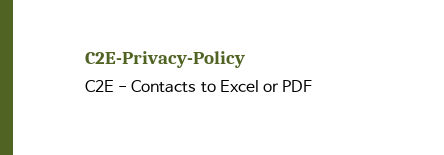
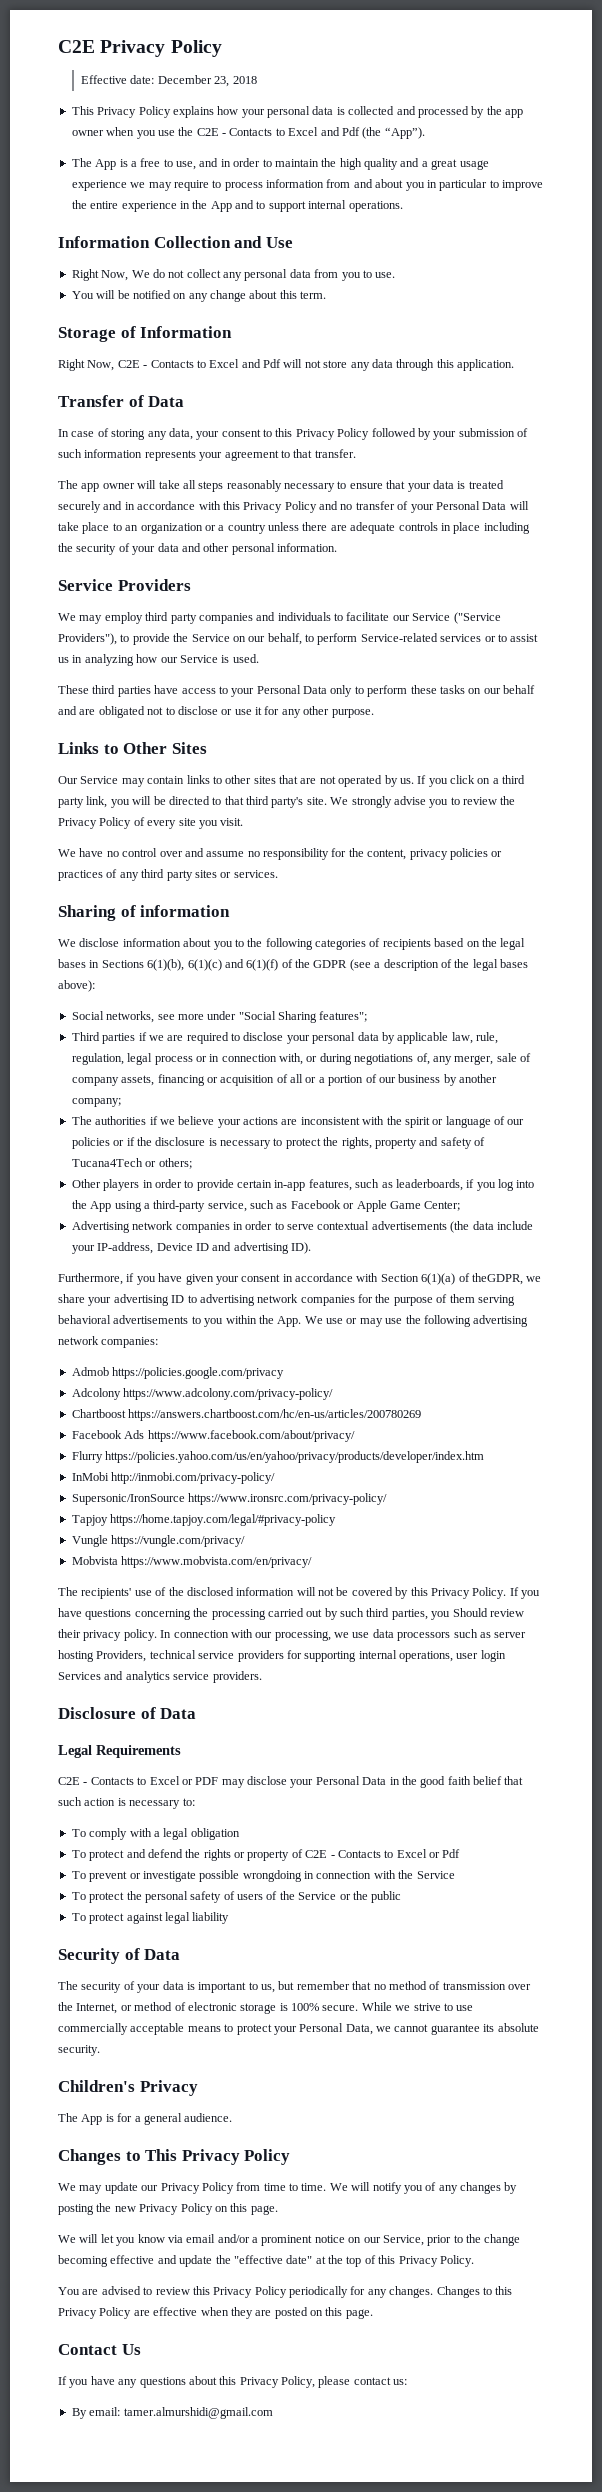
[85,51,245,68] C2E-Privacy-Policy -> [58,40,222,57] [81,75,257,87] [71,106,523,118] [71,127,425,139] [71,158,489,170] [71,179,543,191] [71,200,403,212] [58,236,293,248] [71,269,396,281] [71,290,327,302] [58,326,233,342] [58,359,514,371] [58,395,185,407] [58,428,528,440] [58,449,356,461] [58,480,504,492] [58,501,529,513] [58,522,530,534] [58,543,337,555] [58,579,191,591] [58,612,501,624] [58,633,539,645] [58,654,259,666] [58,685,535,697] [58,706,374,718] [58,742,207,754] [58,775,526,787] [58,796,516,808] [58,817,244,829] [58,848,503,860] [58,869,278,881] [58,905,231,921] [58,938,526,950] [58,959,528,971] [58,980,95,992] [71,1011,368,1023] [71,1032,498,1044] [71,1053,531,1065] [71,1074,497,1086] [71,1098,121,1107] [71,1116,525,1128] [71,1137,485,1149] [71,1158,192,1169] [71,1179,535,1191] [71,1200,461,1212] [71,1221,533,1233] [71,1242,311,1254] [58,1273,542,1285] [58,1294,515,1306] [58,1315,529,1327] [58,1336,159,1348] [71,1367,285,1379] [71,1388,334,1400] [71,1409,422,1421] [71,1430,355,1442] [71,1451,485,1463] [71,1472,276,1484] [71,1493,388,1505] [71,1514,337,1526] [71,1535,246,1547] [71,1556,313,1568] [58,1587,540,1599] [58,1608,524,1620] [58,1629,527,1641] [58,1650,506,1662] [58,1671,262,1683] [58,1707,197,1719] [58,1745,181,1758] C2E Privacy Policy // Effective date: December 23, 2018 // This Privacy Policy explains how your personal data is collected and processed by the app owner when you use the C2E - Contacts to Excel and Pdf (the “App”). // The App is a free to use, and in order to maintain the high quality and a great usage experience we may require to process information from and about you in particular to improve the entire experience in the App and to support internal operations. // Information Collection and Use // Right Now, We do not collect any personal data from you to use. // You will be notified on any change about this term. // Storage of Information // Right Now, C2E - Contacts to Excel and Pdf will not store any data through this application. // Transfer of Data // In case of storing any data, your consent to this Privacy Policy followed by your submission of such information represents your agreement to that transfer. // The app owner will take all steps reasonably necessary to ensure that your data is treated securely and in accordance with this Privacy Policy and no transfer of your Personal Data will take place to an organization or a country unless there are adequate controls in place including the security of your data and other personal information. // Service Providers // We may employ third party companies and individuals to facilitate our Service ("Service Providers"), to provide the Service on our behalf, to perform Service-related services or to assist us in analyzing how our Service is used. // These third parties have access to your Personal Data only to perform these tasks on our behalf and are obligated not to disclose or use it for any other purpose. // Links to Other Sites // Our Service may contain links to other sites that are not operated by us. If you click on a third party link, you will be directed to that third party's site. We strongly advise you to review the Privacy Policy of every site you visit. // We have no control over and assume no responsibility for the content, privacy policies or practices of any third party sites or services. // Sharing of information // We disclose information about you to the following categories of recipients based on the legal bases in Sections 6(1)(b), 6(1)(c) and 6(1)(f) of the GDPR (see a description of the legal bases above): // Social networks, see more under "Social Sharing features"; // Third parties if we are required to disclose your personal data by applicable law, rule, regulation, legal process or in connection with, or during negotiations of, any merger, sale of company assets, financing or acquisition of all or a portion of our business by another company; // The authorities if we believe your actions are inconsistent with the spirit or language of our policies or if the disclosure is necessary to protect the rights, property and safety of Tucana4Tech or others; // Other players in order to provide certain in-app features, such as leaderboards, if you log into the App using a third-party service, such as Facebook or Apple Game Center; // Advertising network companies in order to serve contextual advertisements (the data include your IP-address, Device ID and advertising ID). // Furthermore, if you have given your consent in accordance with Section 6(1)(a) of theGDPR, we share your advertising ID to advertising network companies for the purpose of them serving behavioral advertisements to you within the App. We use or may use the following advertising network companies: // Admob https://policies.google.com/privacy // Adcolony https://www.adcolony.com/privacy-policy/ // Chartboost https://answers.chartboost.com/hc/en-us/articles/200780269 // Facebook Ads https://www.facebook.com/about/privacy/ // Flurry https://policies.yahoo.com/us/en/yahoo/privacy/products/developer/index.htm // InMobi http://inmobi.com/privacy-policy/ // Supersonic/IronSource https://www.ironsrc.com/privacy-policy/ // Tapjoy https://home.tapjoy.com/legal/#privacy-policy // Vungle https://vungle.com/privacy/ // Mobvista https://www.mobvista.com/en/privacy/ // The recipients' use of the disclosed information will not be covered by this Privacy Policy. If you have questions concerning the processing carried out by such third parties, you Should review their privacy policy. In connection with our processing, we use data processors such as server hosting Providers, technical service providers for supporting internal operations, user login Services and analytics service providers. // Disclosure of Data // Legal Requirements
(313, 86) none -> [221,1776,524,1788] [58,1797,195,1809] [71,1828,240,1840] [71,1849,461,1861] [71,1870,455,1882] [71,1891,402,1903] [71,1912,230,1924] [58,1948,181,1964] [58,1981,531,1993] [58,2002,474,2014] [58,2023,539,2035] [58,2045,100,2056] [58,2080,198,2096] [58,2113,233,2125] [58,2149,291,2165] [58,2182,518,2194] [58,2203,278,2215] [58,2234,521,2246] [58,2255,474,2267] [58,2286,513,2298] [58,2307,373,2319] [58,2344,141,2355] [58,2376,408,2388] [71,2407,273,2419] may disclose your Personal Data in the good faith belief that such action is necessary to: // To comply with a legal obligation // To protect and defend the rights or property of C2E - Contacts to Excel or Pdf // To prevent or investigate possible wrongdoing in connection with the Service // To protect the personal safety of users of the Service or the public // To protect against legal liability // Security of Data // The security of your data is important to us, but remember that no method of transmission over the Internet, or method of electronic storage is 100% secure. While we strive to use commercially acceptable means to protect your Personal Data, we cannot guarantee its absolute security. // Children's Privacy // The App is for a general audience. // Changes to This Privacy Policy // We may update our Privacy Policy from time to time. We will notify you of any changes by posting the new Privacy Policy on this page. // We will let you know via email and/or a prominent notice on our Service, prior to the change becoming effective and update the "effective date" at the top of this Privacy Policy. // You are advised to review this Privacy Policy periodically for any changes. Changes to this Privacy Policy are effective when they are posted on this page. // Contact Us // If you have any questions about this Privacy Policy, please contact us: // By email: tamer.almurshidi@gmail.com

